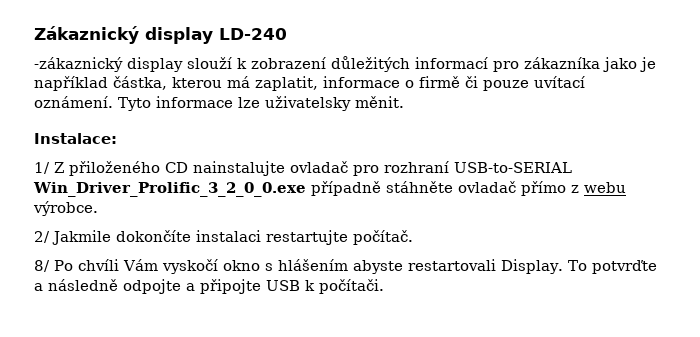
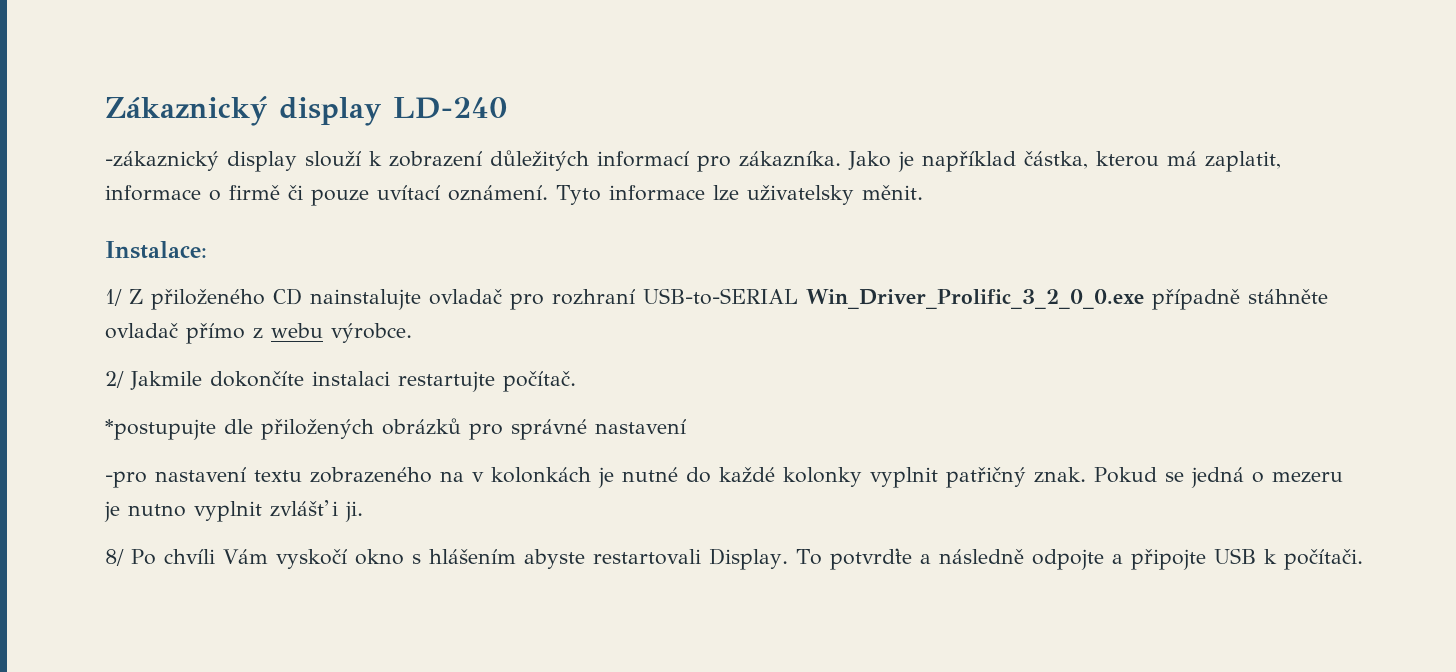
[524,57,637,72] zákazníka jako -> [739,151,891,170] zákazníka. Jako
(413, 237) none -> [105,418,686,440] [105,467,1343,488] [104,500,363,522] // *postupujte dle přiložených obrázků pro správné nastavení // -pro nastavení textu zobrazeného na v kolonkách je nutné do každé kolonky vyplnit patřičný znak. Pokud se jedná o mezeru je nutno vyplnit zvlášť i ji.

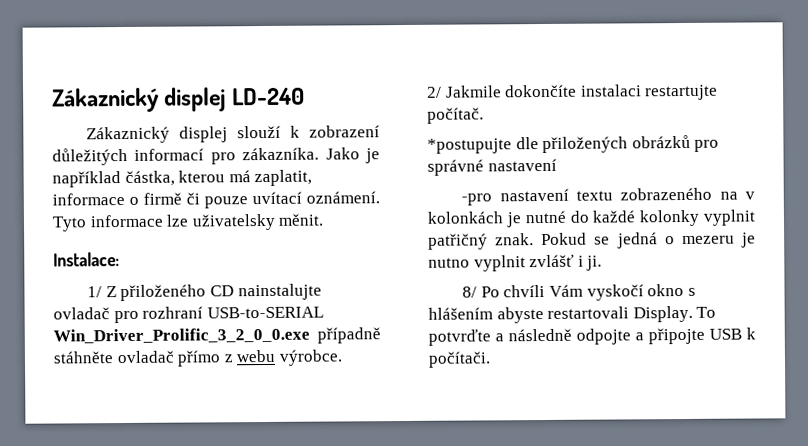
[105,96,381,126] Zákaznický display -> [52,87,227,113] Zákaznický displej
[105,151,297,172] -zákaznický display -> [86,126,229,144] Zákaznický displej

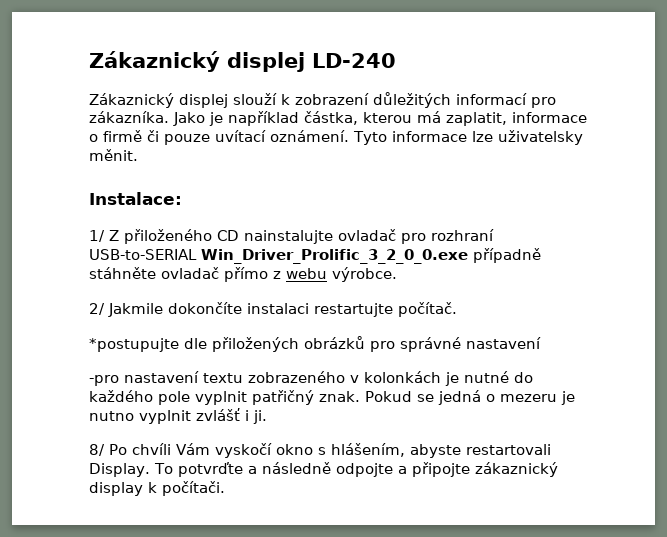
[719,191,738,200] na -> (345, 377) none
[592,209,701,227] každé kolonky -> [89,390,190,405] každého pole
[428,307,493,320] hlášením -> [330,443,405,457] hlášením,
[709,328,742,340] USB -> [474,462,558,477] [89,482,143,496] zákaznický display

